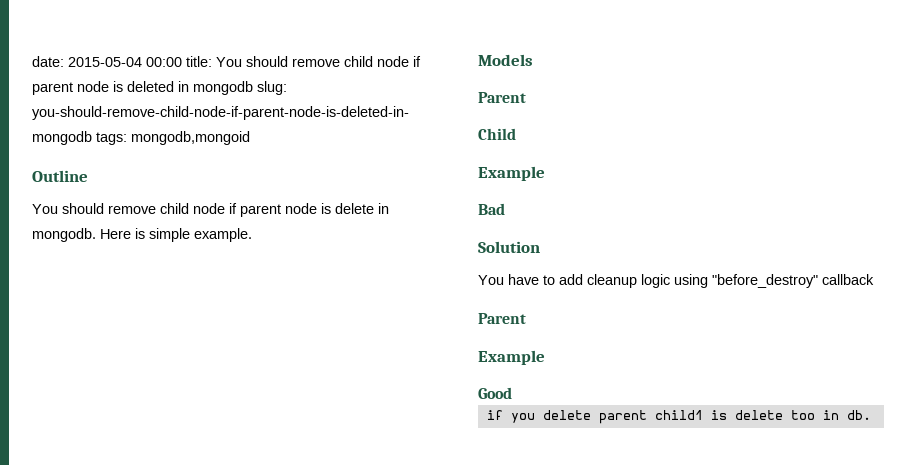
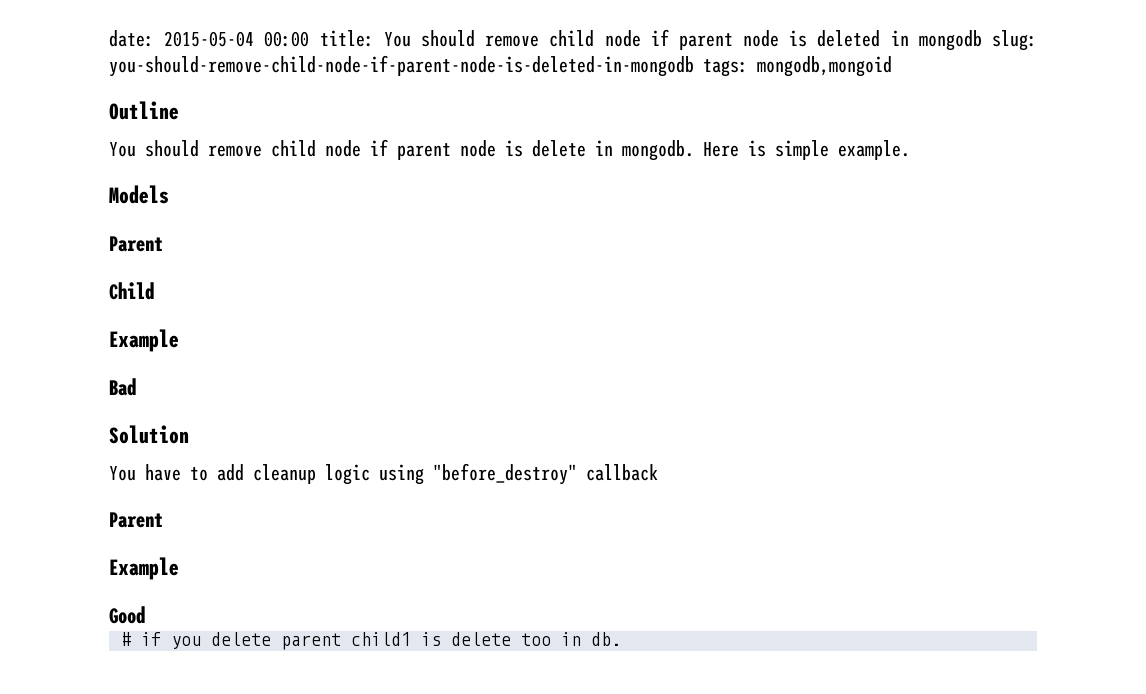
(512, 393) none -> [121,632,131,646] #

